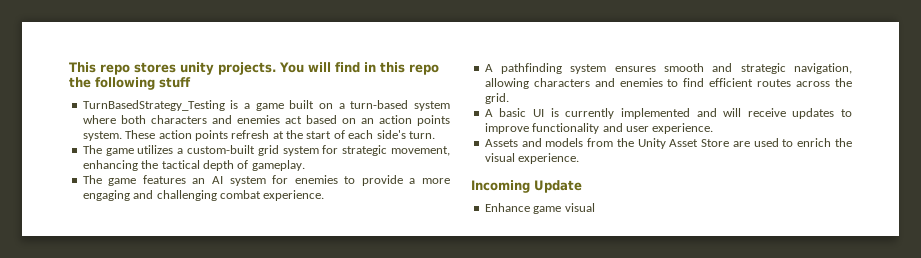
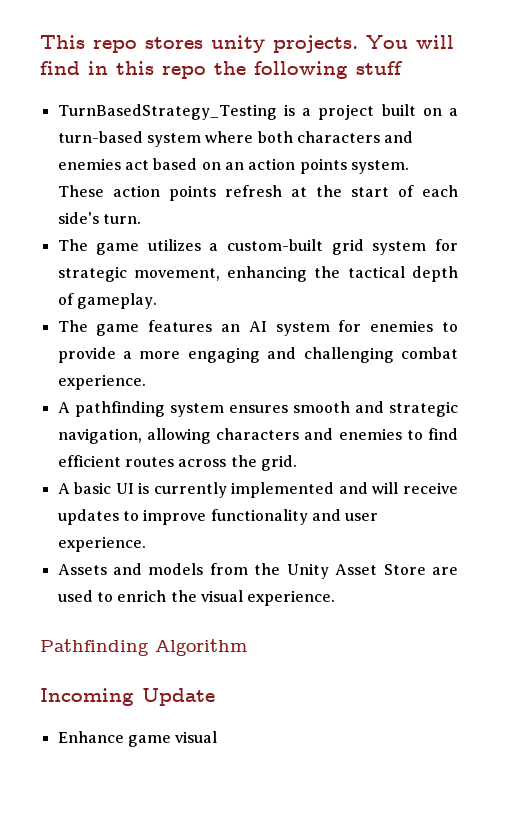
[255,103,284,111] game -> [318,104,375,120] project
(580, 158) none -> [40,639,247,656] // Pathfinding Algorithm

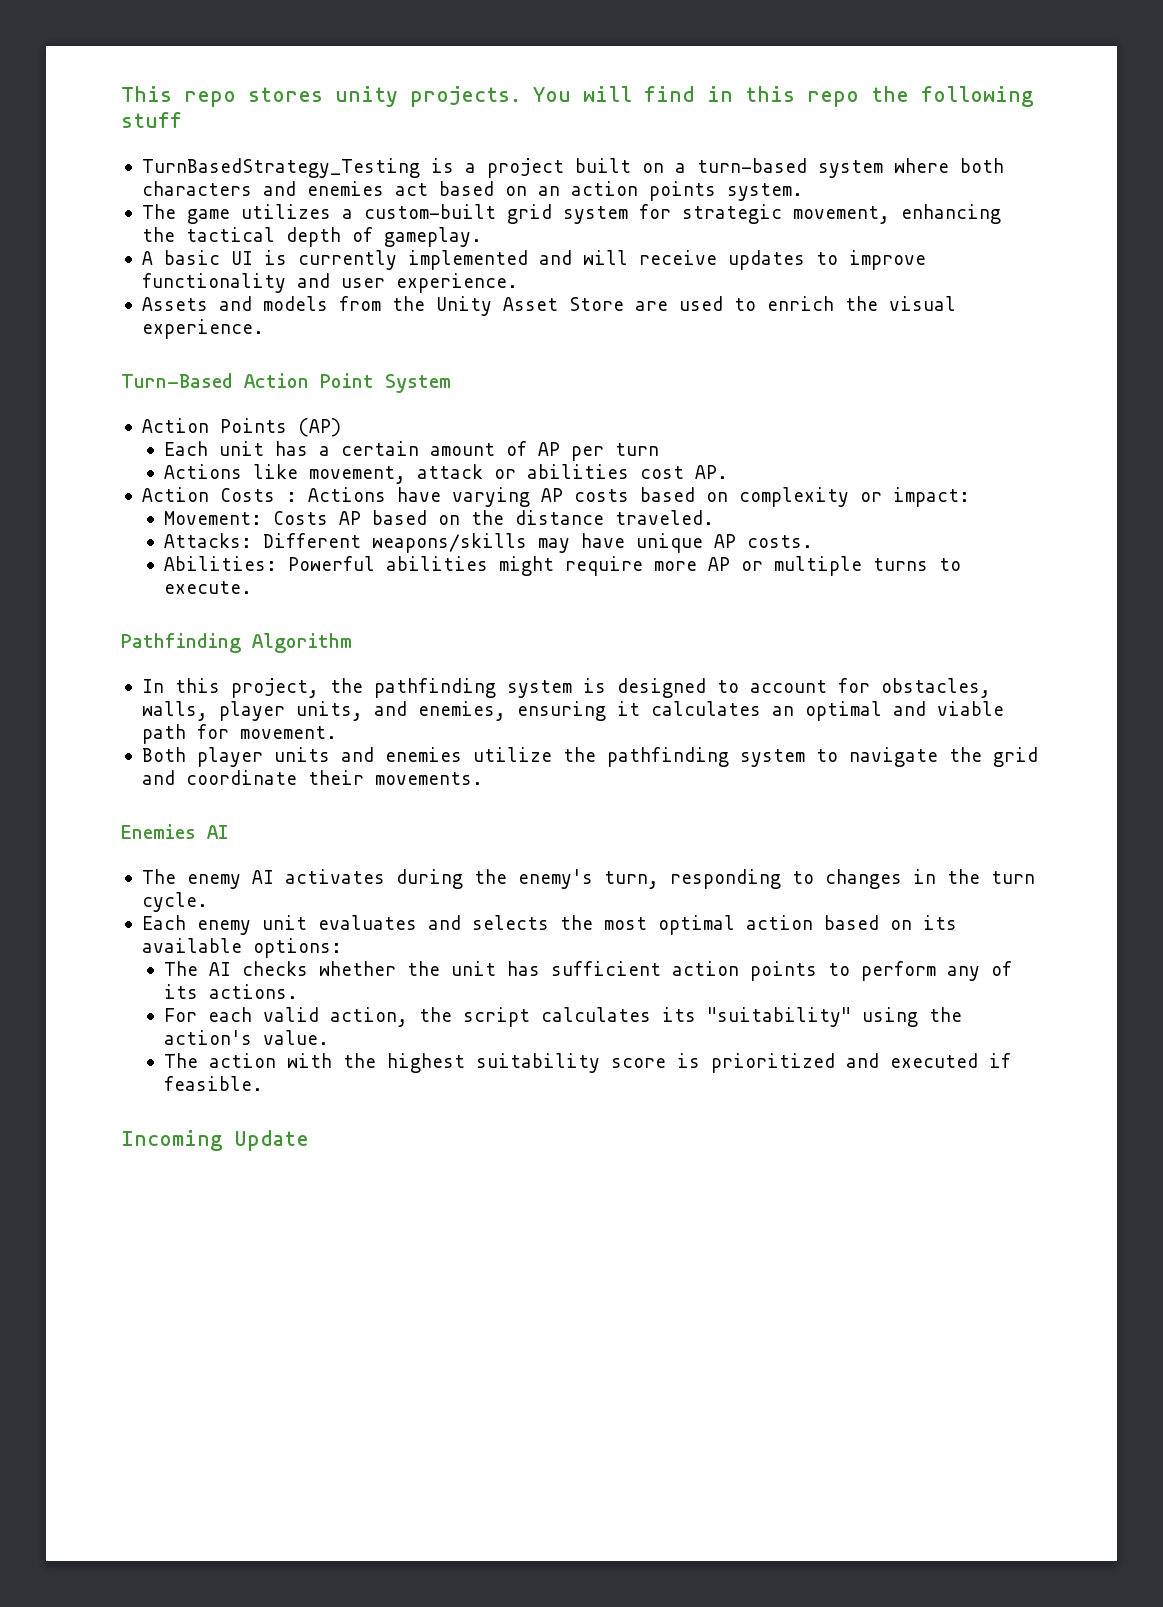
[57,185,459,201] [57,212,141,224] These action points refresh at the start of each side's turn. -> (803, 192) none
[57,320,459,336] [57,347,458,363] [57,374,146,390] [57,401,458,417] [57,428,459,444] [57,455,297,471] // The game features an AI system for enemies to provide a more engaging and challenging combat experience. // A pathfinding system ensures smooth and strategic navigation, allowing characters and enemies to find efficient routes across the grid. -> (482, 237) none
[40,639,247,656] Pathfinding Algorithm -> [121,373,451,393] [141,418,341,437] [164,441,660,461] [164,464,729,484] [141,487,970,507] [164,510,715,525] [164,533,814,553] [164,556,962,576] [164,581,253,594] [121,633,352,653] [141,678,991,698] [141,701,1004,721] [141,724,337,744] [141,747,1038,767] [141,770,483,785] [121,824,229,839] [141,869,1035,889] [141,892,208,912] [141,915,957,935] [141,938,342,958] [164,961,1013,981] [164,984,299,999] [164,1007,963,1027] [164,1030,330,1045] [164,1053,1012,1073] [164,1076,264,1091] Turn-Based Action Point System // Action Points (AP) // Each unit has a certain amount of AP per turn // Actions like movement, attack or abilities cost AP. // Action Costs : Actions have varying AP costs based on complexity or impact: // Movement: Costs AP based on the distance traveled. // Attacks: Different weapons/skills may have unique AP costs. // Abilities: Powerful abilities might require more AP or multiple turns to execute. // Pathfinding Algorithm // In this project, the pathfinding system is designed to account for obstacles, walls, player units, and enemies, ensuring it calculates an optimal and viable path for movement. // Both player units and enemies utilize the pathfinding system to navigate the grid and coordinate their movements. // Enemies AI // The enemy AI activates during the enemy's turn, responding to changes in the turn cycle. // Each enemy unit evaluates and selects the most optimal action based on its available options: // The AI checks whether the unit has sufficient action points to perform any of its actions. // For each valid action, the script calculates its "suitability" using the action's value. // The action with the highest suitability score is prioritized and executed if feasible.
[57,731,218,747] // Enhance game visual -> (309, 1140) none

